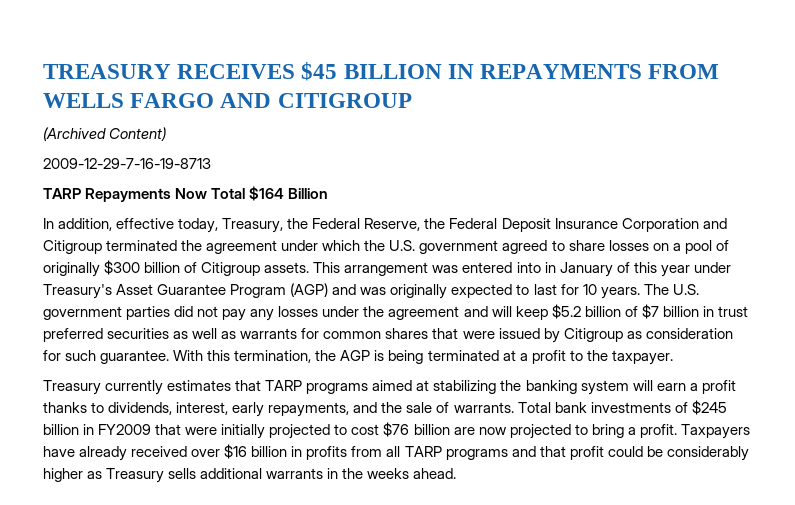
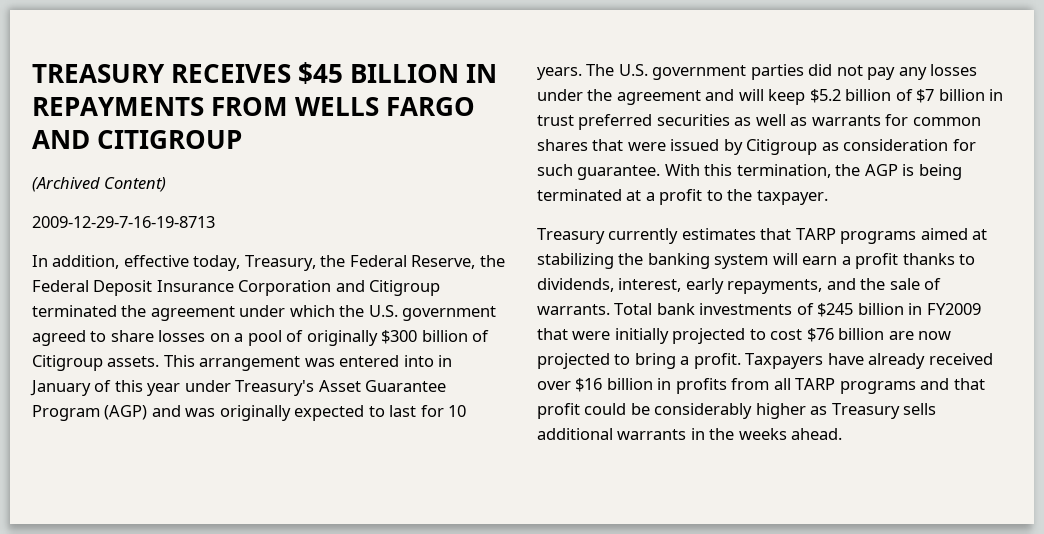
[43,186,329,202] // TARP Repayments Now Total $164 Billion -> (215, 222) none

